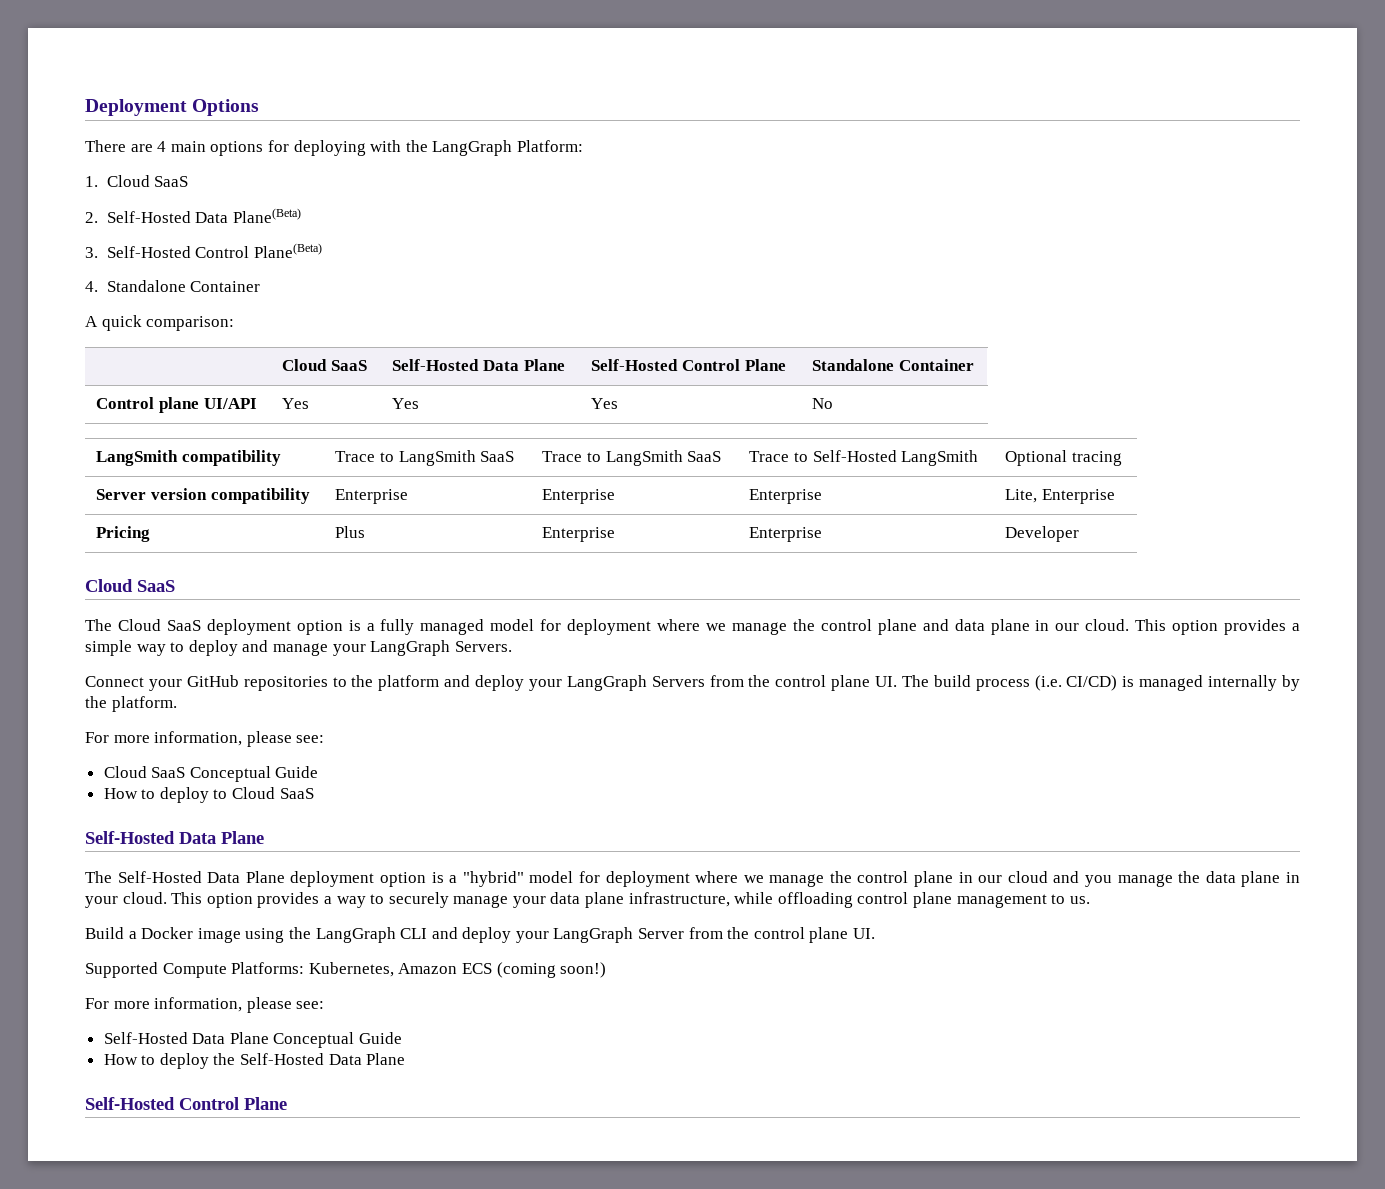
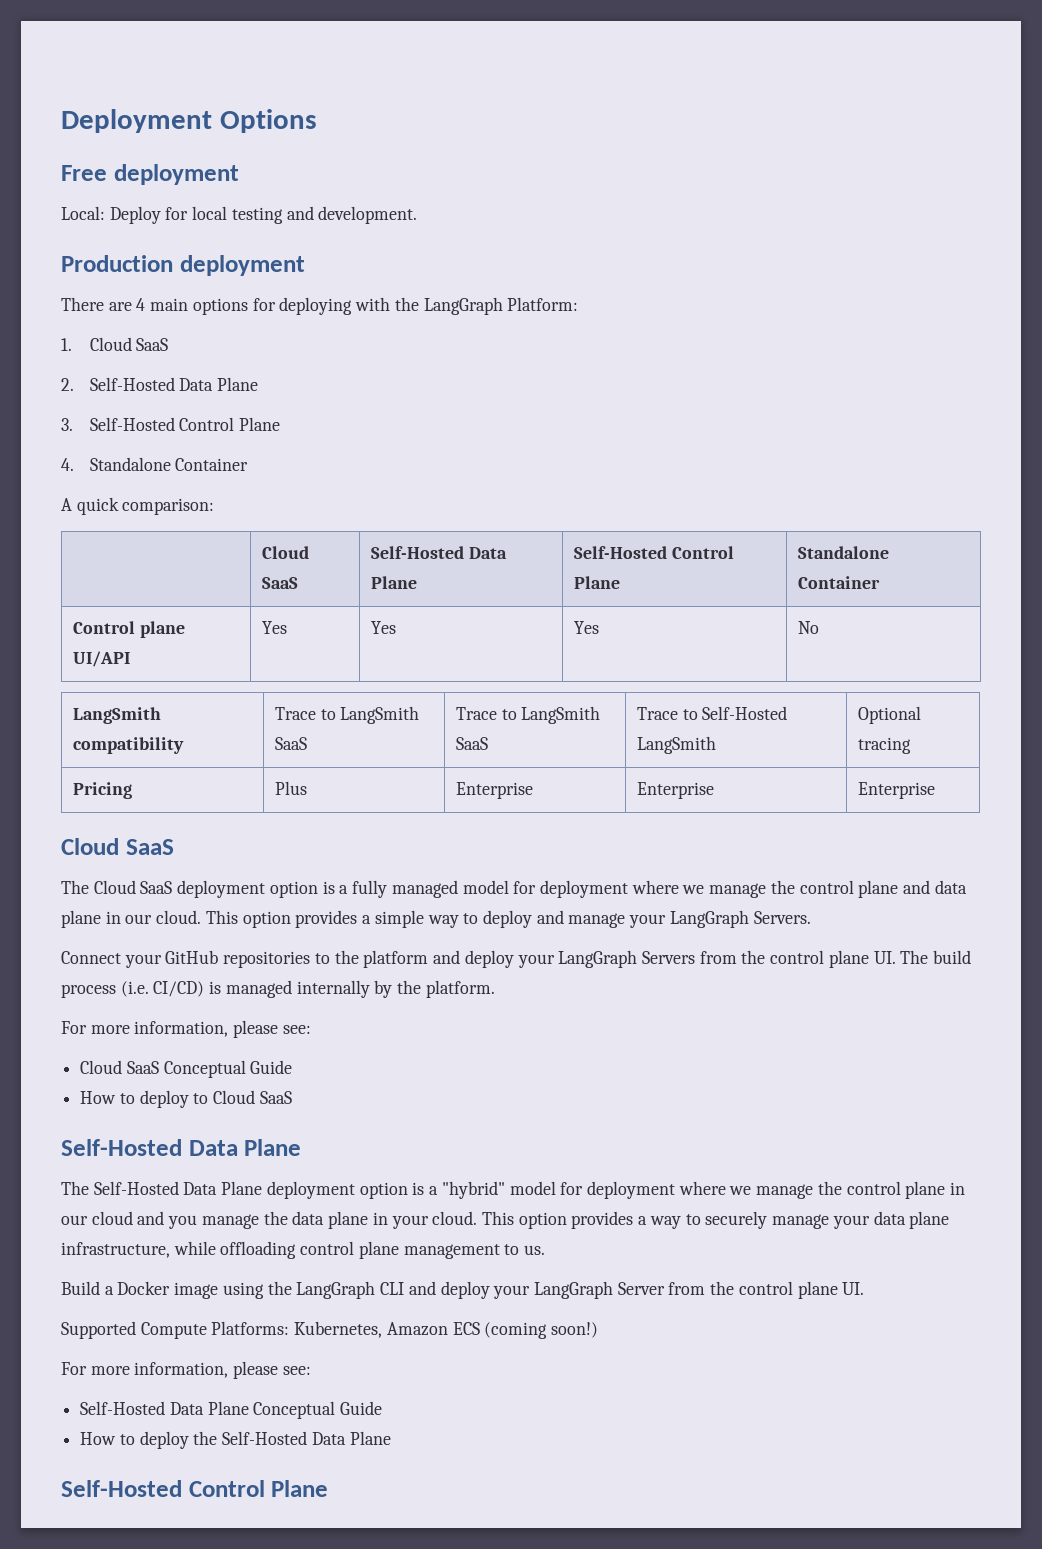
(260, 107) none -> [61,164,239,185] [61,206,418,224] [61,255,305,276] // Free deployment // Local: Deploy for local testing and development. // Production deployment
[232,208,301,223] Plane(Beta) -> [217,377,259,391] Plane
[253,243,322,258] Plane(Beta) -> [239,417,281,431] Plane
[96,488,310,504] [335,489,409,504] [542,489,616,504] [749,489,823,504] [1005,489,1116,504] // Server version compatibility | Enterprise | Enterprise | Enterprise | Lite, Enterprise -> (912, 745) none
[1005,526,1080,542] Developer -> [858,782,936,799] Enterprise

